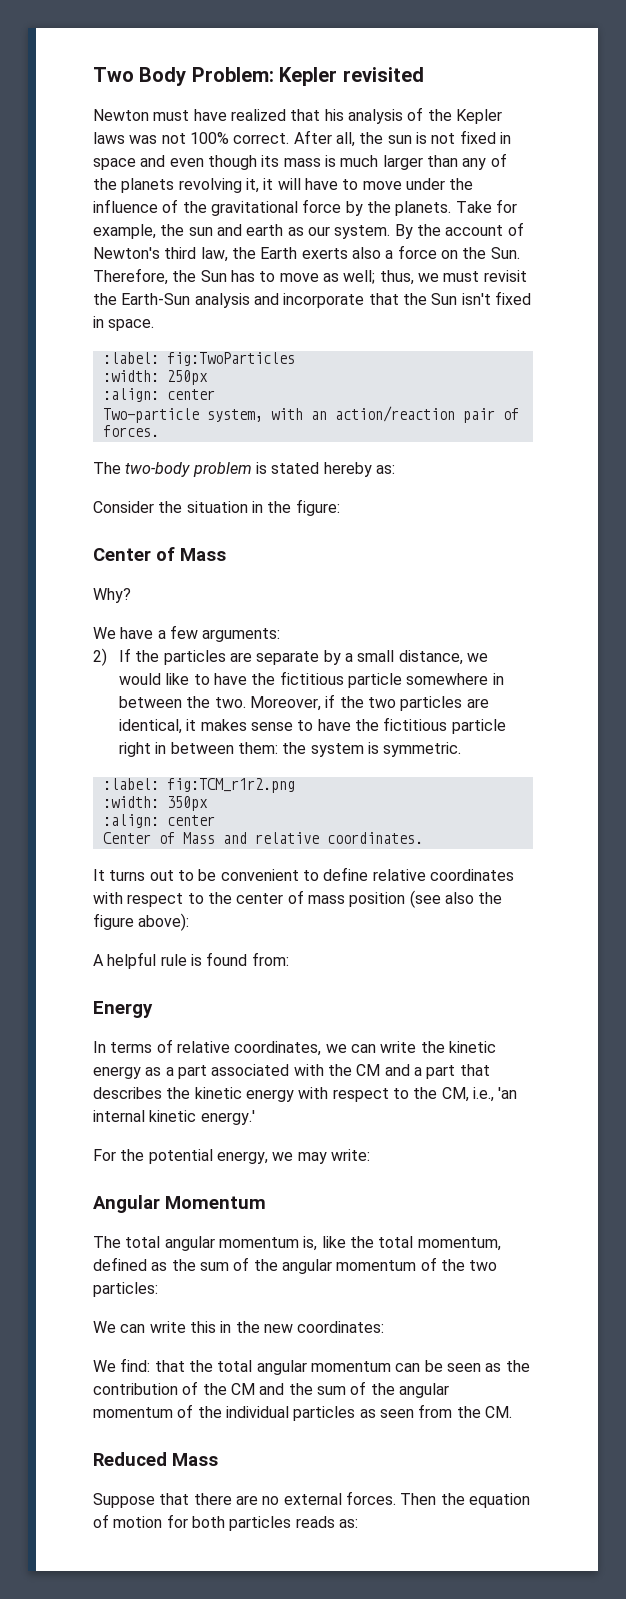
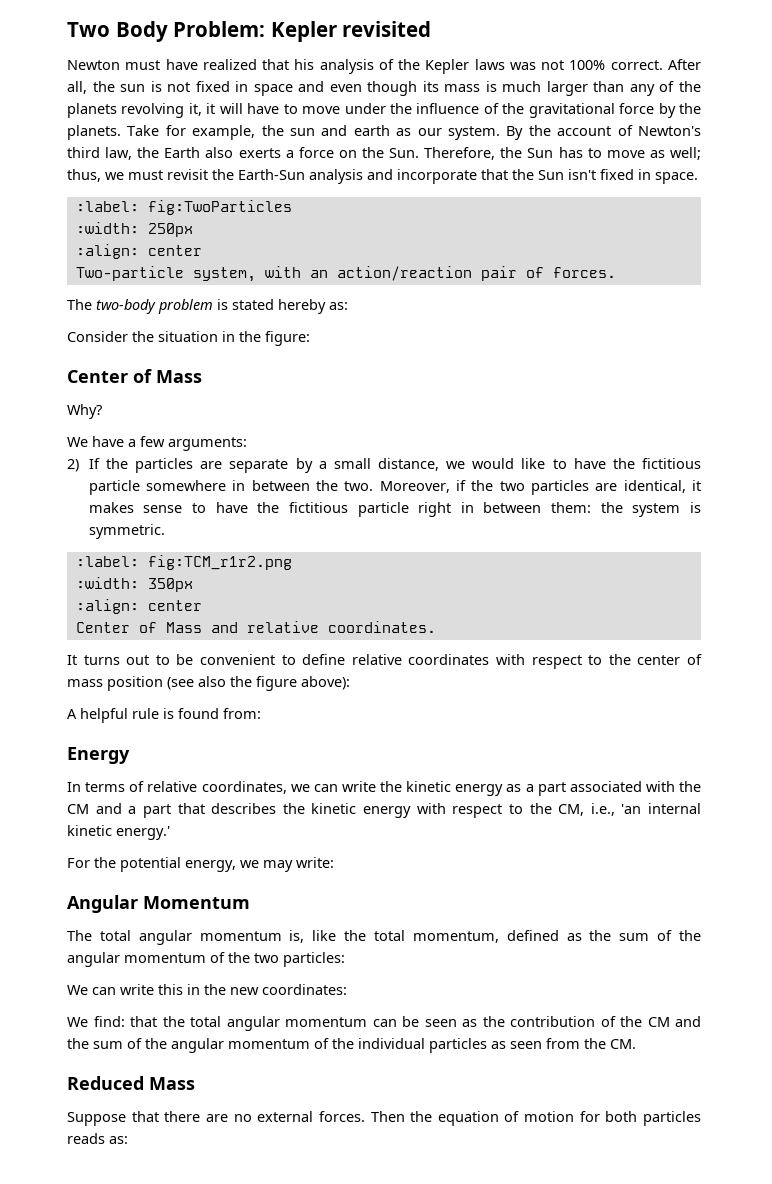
[301,247,381,259] exerts also -> [205,147,281,158] also exerts

